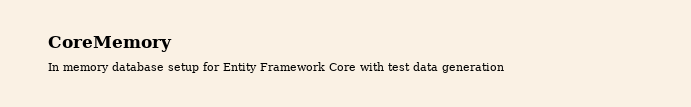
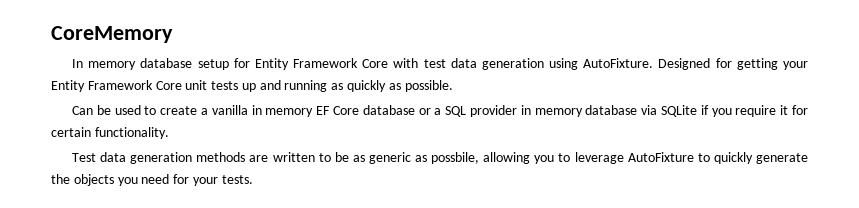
(504, 68) none -> [549,58,808,70] [51,80,453,92] [72,105,808,117] [51,127,169,139] [72,152,808,164] [51,174,253,186] using AutoFixture. Designed for getting your Entity Framework Core unit tests up and running as quickly as possible. // Can be used to create a vanilla in memory EF Core database or a SQL provider in memory database via SQLite if you require it for certain functionality. // Test data generation methods are written to be as generic as possbile, allowing you to leverage AutoFixture to quickly generate the objects you need for your tests.

